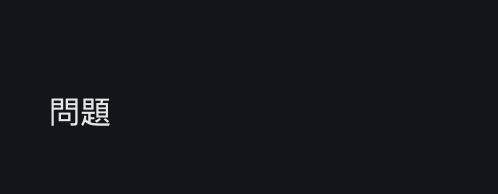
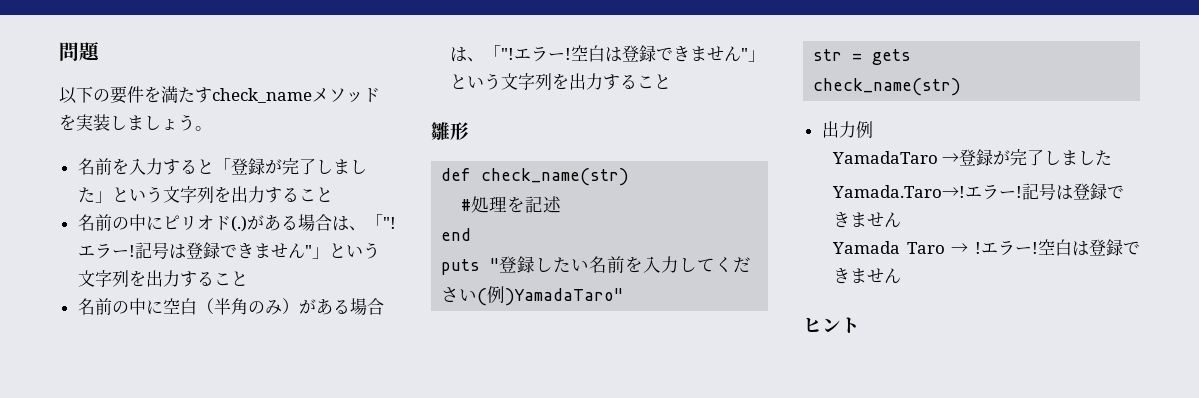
(111, 112) none -> [59,86,380,104] [59,114,212,131] [77,158,367,175] [77,186,333,203] [77,214,396,232] [77,242,380,259] [77,270,248,287] [77,298,384,315] [449,45,765,62] [449,73,671,90] [431,122,469,140] [441,168,630,186] [461,196,562,213] [441,228,472,241] [441,256,752,275] [441,286,624,306] [813,49,912,65] [813,78,962,96] [821,121,873,138] [831,149,1113,166] [831,183,1124,200] [832,212,901,228] [831,239,1140,256] [832,268,901,284] [803,317,860,333] // 以下の要件を満たすcheck_nameメソッドを実装しましょう。 // 名前を入力すると「登録が完了しました」という文字列を出力すること // 名前の中にピリオド(.)がある場合は、「"!エラー!記号は登録できません"」という文字列を出力すること // 名前の中に空白（半角のみ）がある場合は、「"!エラー!空白は登録できません"」という文字列を出力すること // 雛形 // def check_name(str) // #処理を記述 // end // puts "登録したい名前を入力してください(例)YamadaTaro" // str = gets // check_name(str) // 出力例 // YamadaTaro →登録が完了しました // Yamada.Taro→!エラー!記号は登録できません // Yamada Taro → !エラー!空白は登録できません // ヒント

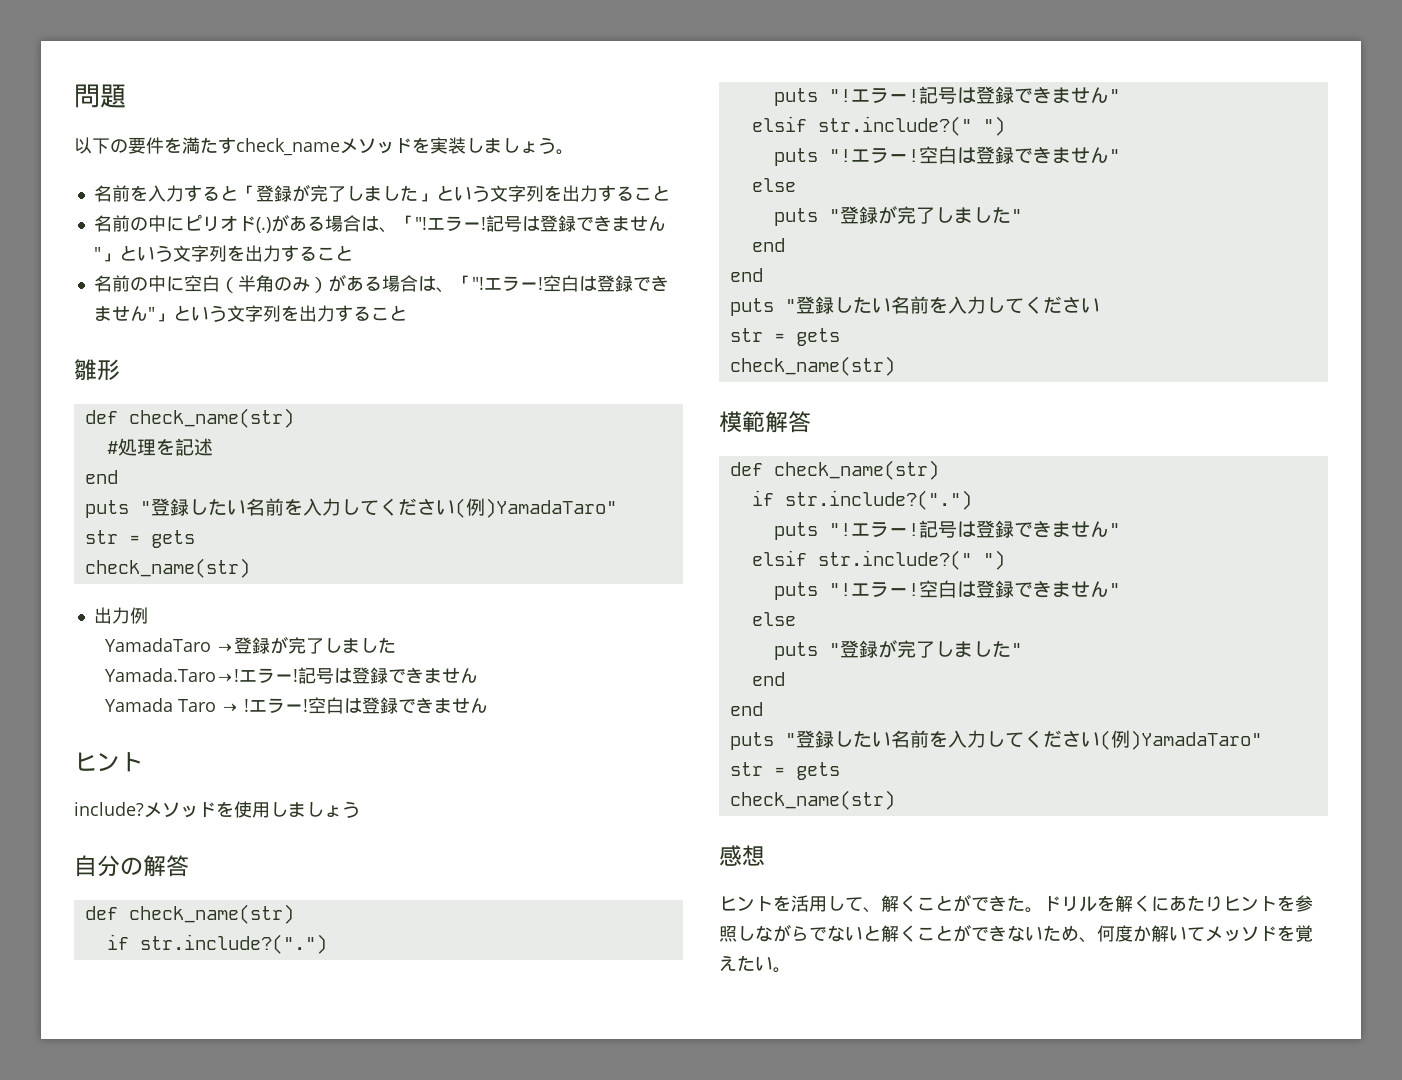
(860, 325) none -> [74,801,360,818] [74,855,189,877] [84,904,294,924] [106,934,327,954] [773,86,1120,106] [751,116,1005,136] [773,146,1120,166] [751,178,796,192] [773,206,1022,226] [751,238,785,252] [729,268,763,282] [729,296,1100,316] [729,328,840,346] [729,356,895,376] [719,411,811,433] [729,460,939,480] [751,490,972,510] [773,520,1120,540] [751,550,1005,570] [773,580,1120,600] [751,612,796,626] [773,640,1022,660] [751,672,785,686] [729,702,763,716] [729,730,1262,750] [729,762,840,780] [729,790,895,810] [719,845,765,866] [719,894,1313,913] [719,924,1313,943] [719,955,791,973] // include?メソッドを使用しましょう // 自分の解答 // def check_name(str) // if str.include?(".") // puts "!エラー!記号は登録できません" // elsif str.include?(" ") // puts "!エラー!空白は登録できません" // else // puts "登録が完了しました" // end // end // puts "登録したい名前を入力してください // str = gets // check_name(str) // 模範解答 // def check_name(str) // if str.include?(".") // puts "!エラー!記号は登録できません" // elsif str.include?(" ") // puts "!エラー!空白は登録できません" // else // puts "登録が完了しました" // end // end // puts "登録したい名前を入力してください(例)YamadaTaro" // str = gets // check_name(str) // 感想 // ヒントを活用して、解くことができた。ドリルを解くにあたりヒントを参照しながらでないと解くことができないため、何度か解いてメッソドを覚えたい。

